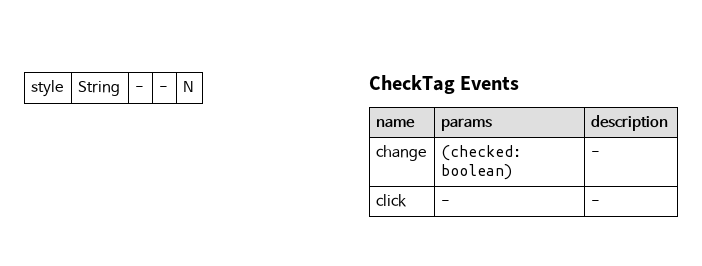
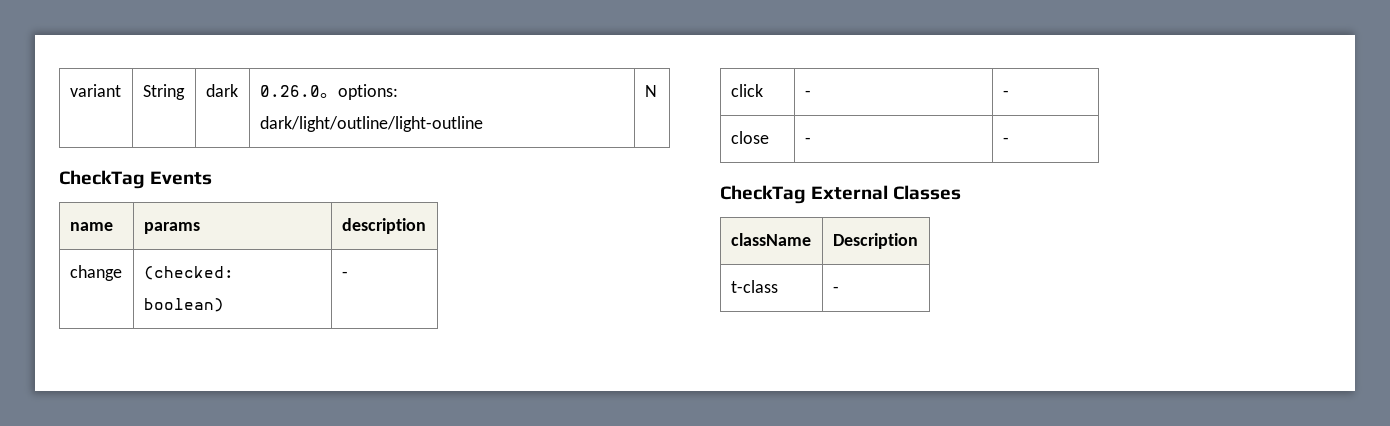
[31,80,64,97] style -> [69,84,121,97] variant
[135,86,145,92] [159,86,169,92] - | - -> [205,84,238,97] [259,84,398,100] [259,116,483,132] dark | 0.26.0。options: dark/light/outline/light-outline
(601, 203) none -> [730,131,769,144] [804,137,811,144] [1002,137,1009,144] [720,185,962,204] [730,233,811,246] [832,233,918,249] [730,280,778,293] [832,286,839,293] // close | - | - // CheckTag External Classes // className | Description // t-class | -

